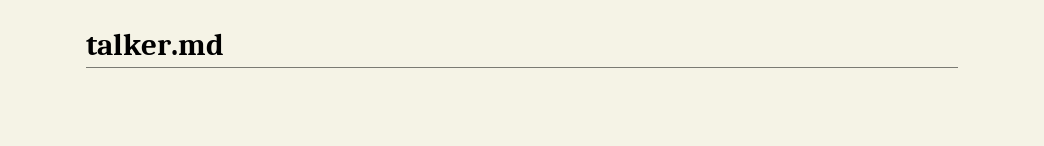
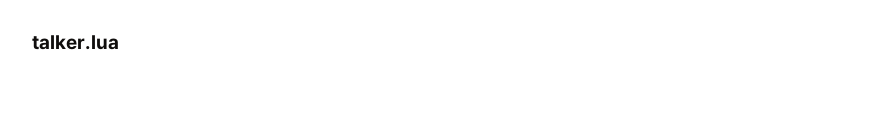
[86,33,224,55] talker.md -> [32,35,119,50] talker.lua

